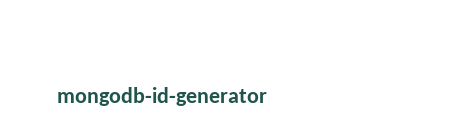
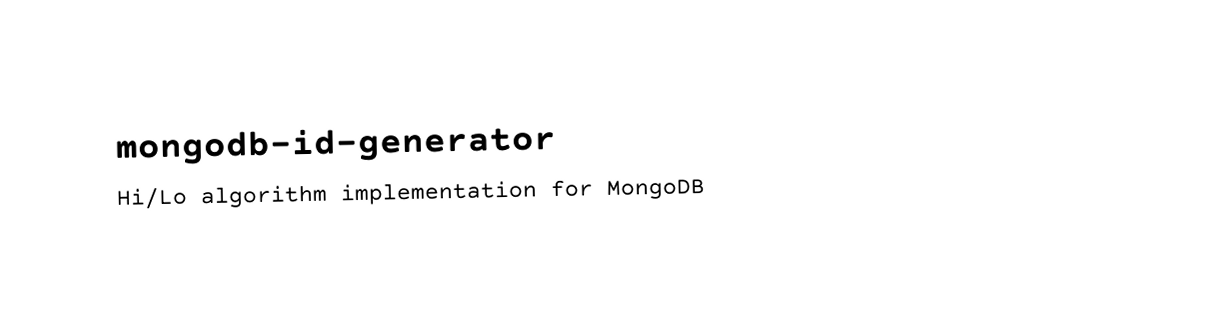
(267, 96) none -> [116,178,705,210] // Hi/Lo algorithm implementation for MongoDB

